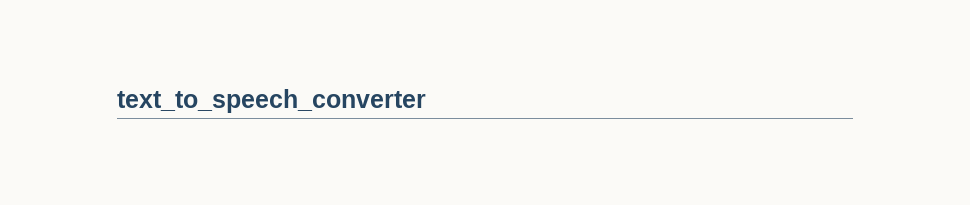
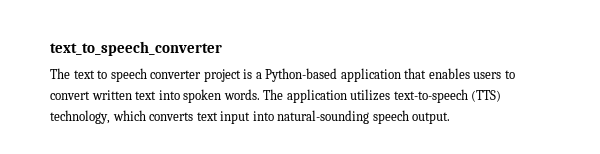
(426, 101) none -> [50,68,515,82] [50,89,502,103] [50,110,451,124] // The text to speech converter project is a Python-based application that enables users to convert written text into spoken words. The application utilizes text-to-speech (TTS) technology, which converts text input into natural-sounding speech output.

